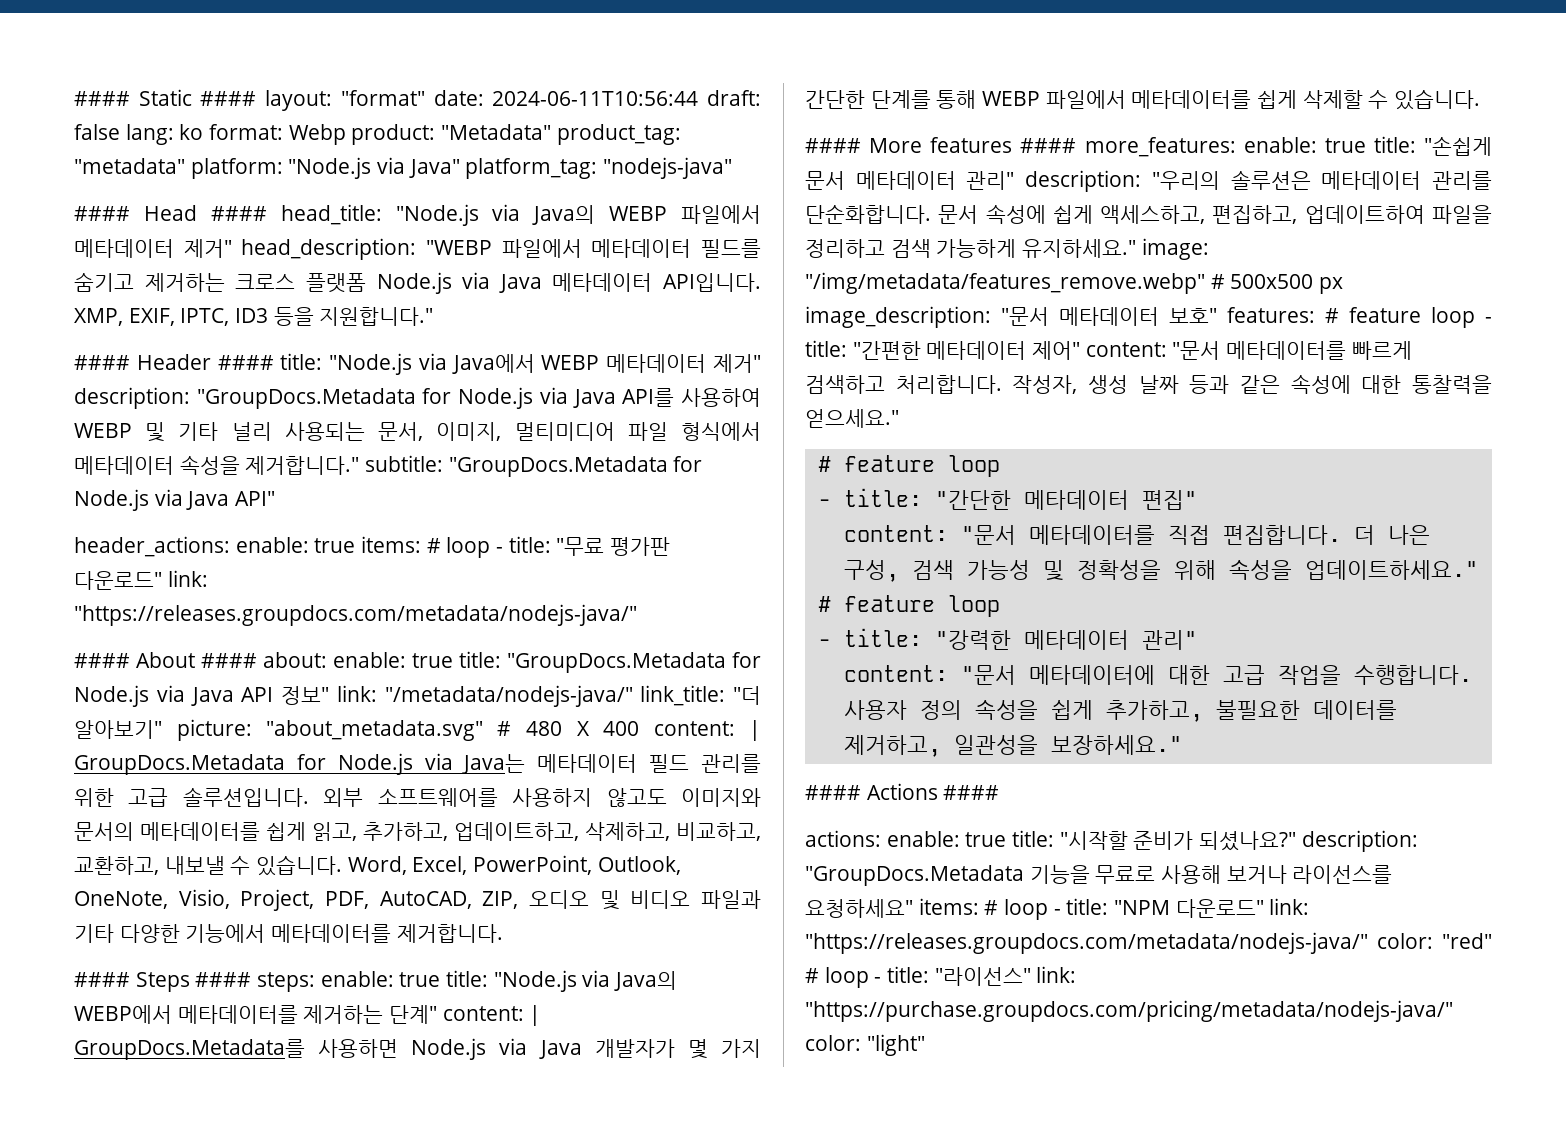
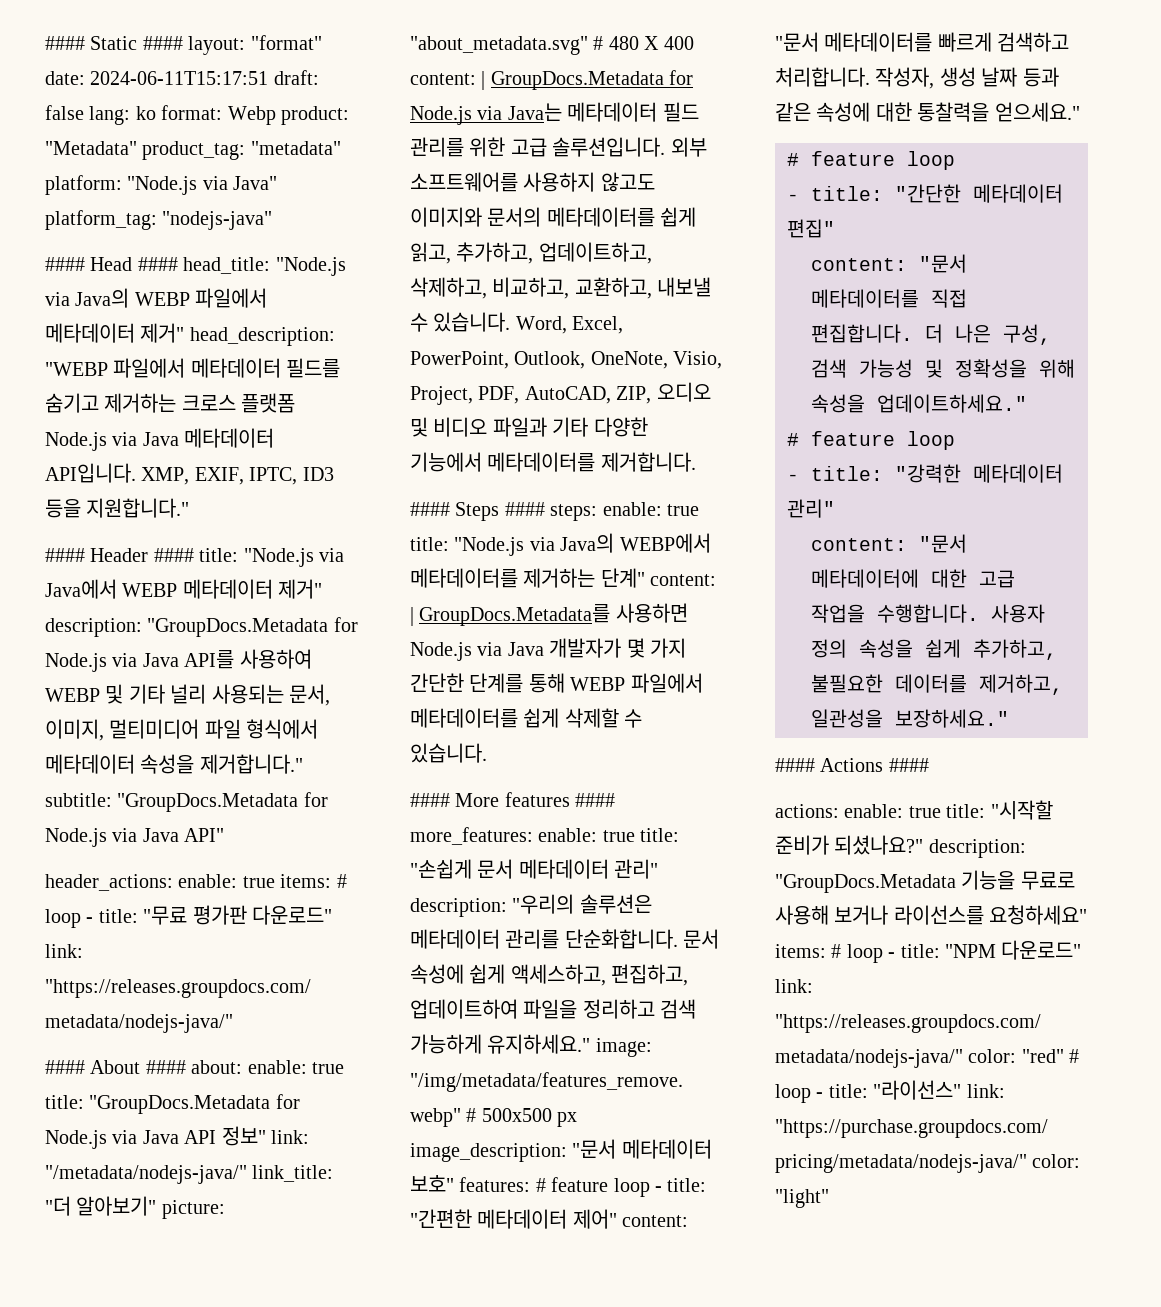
[492,91,699,106] 2024-06-11T10:56:44 -> [90,71,269,85] 2024-06-11T15:17:51

